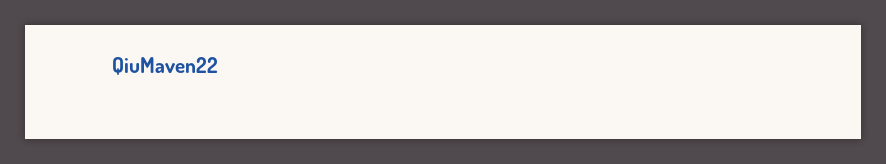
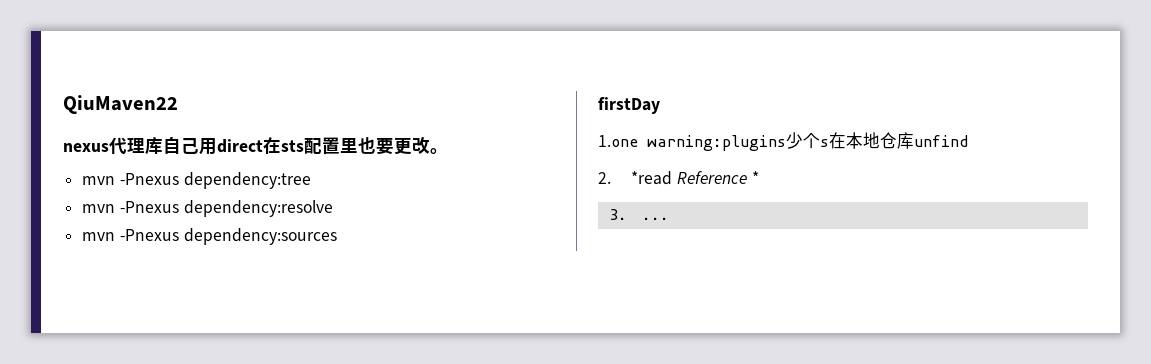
(218, 66) none -> [63,136,448,155] [82,172,311,189] [82,200,333,217] [82,228,337,245] [598,97,660,114] [598,132,968,151] [598,171,759,185] [608,209,669,220] // nexus代理库自己用direct在sts配置里也要更改。 // mvn -Pnexus dependency:tree // mvn -Pnexus dependency:resolve // mvn -Pnexus dependency:sources // firstDay // 1.one warning:plugins少个s在本地仓库unfind // 2. *read Reference * // 3. ...

